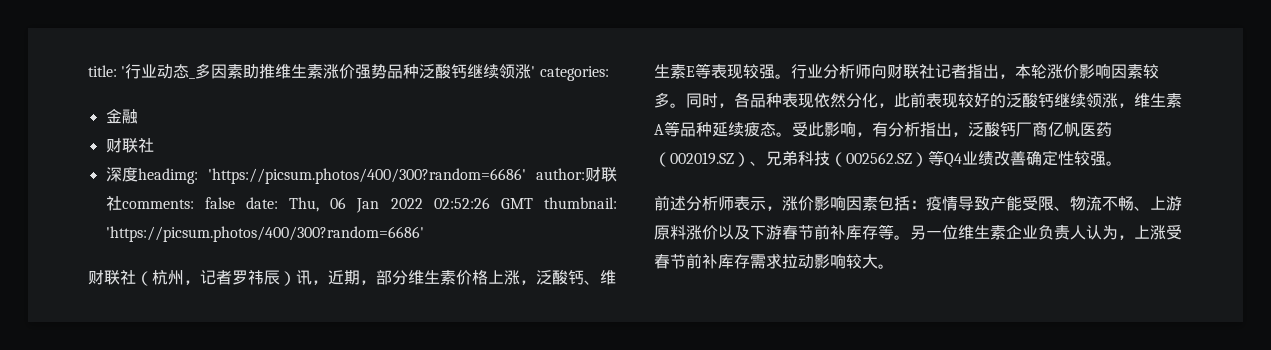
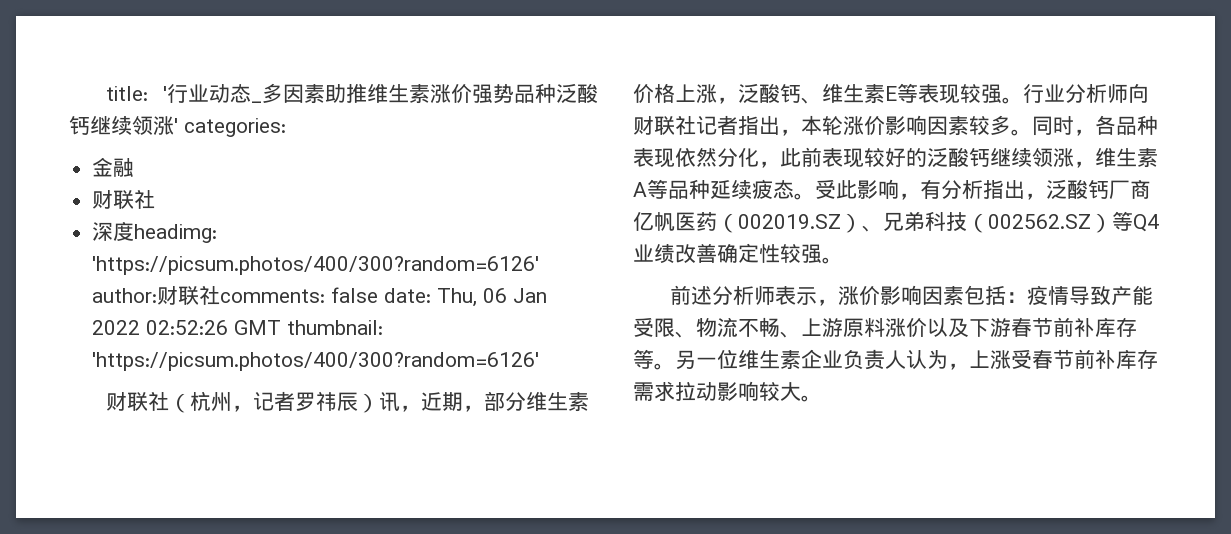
[207,168,526,184] 'https://picsum.photos/400/300?random=6686' -> [92,256,540,275] 'https://picsum.photos/400/300?random=6126'
[105,226,424,242] 'https://picsum.photos/400/300?random=6686' -> [92,352,540,371] 'https://picsum.photos/400/300?random=6126'

